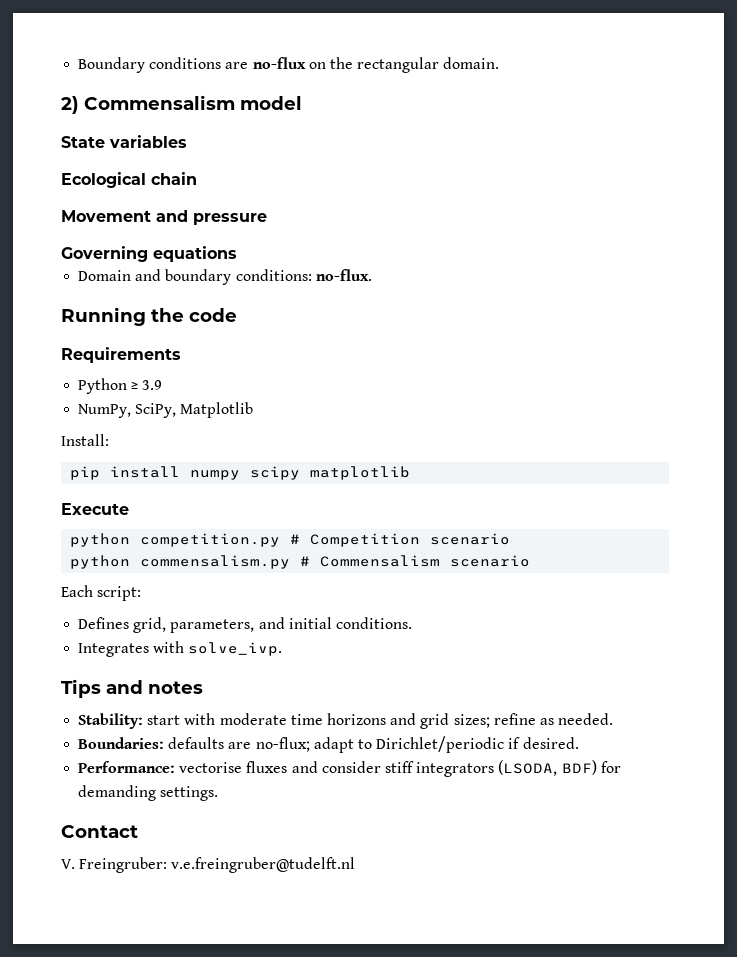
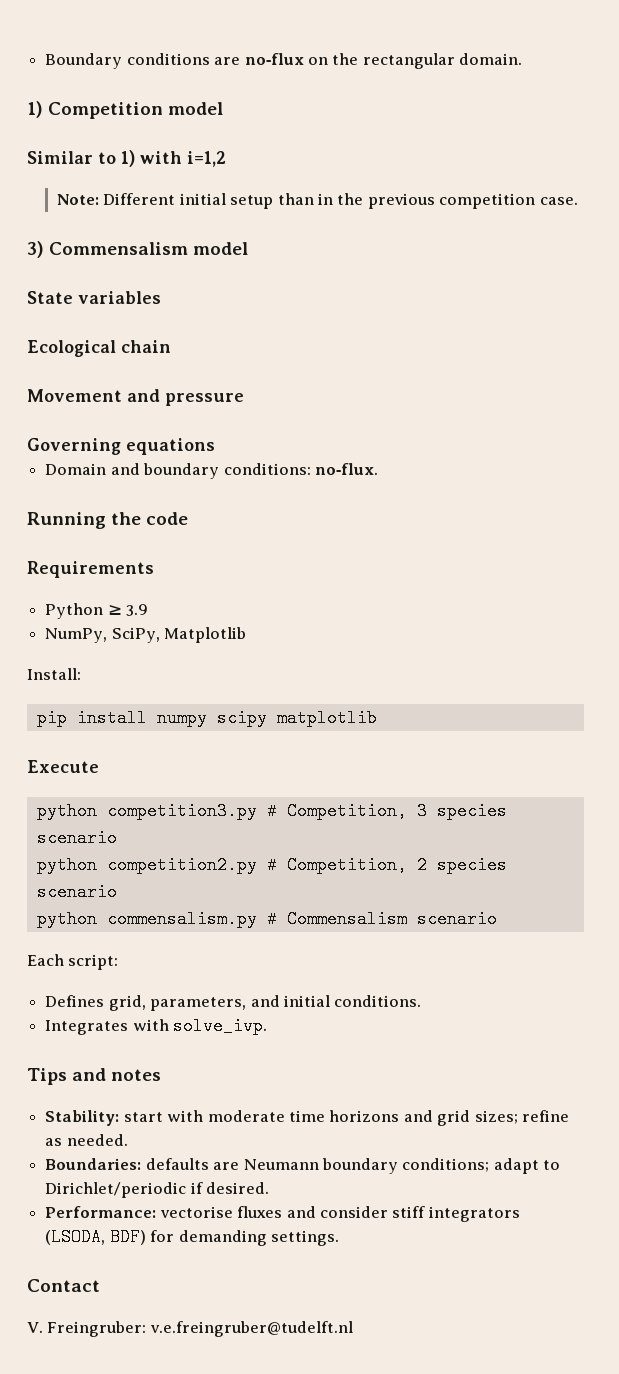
[61,96,79,114] 2) -> [27,101,224,119] [27,150,226,167] [56,193,578,209] [27,241,44,258] 1) Competition model // Similar to 1) with i=1,2 // Note: Different initial setup than in the previous competition case. // 3)
[140,533,421,547] competition.py # Competition -> [106,802,507,820] [36,829,117,847] [36,856,507,874] competition3.py # Competition, 3 species scenario // python competition2.py # Competition, 2 species
[255,737,310,752] no‑flux; -> [243,1158,490,1174] Neumann boundary conditions;

